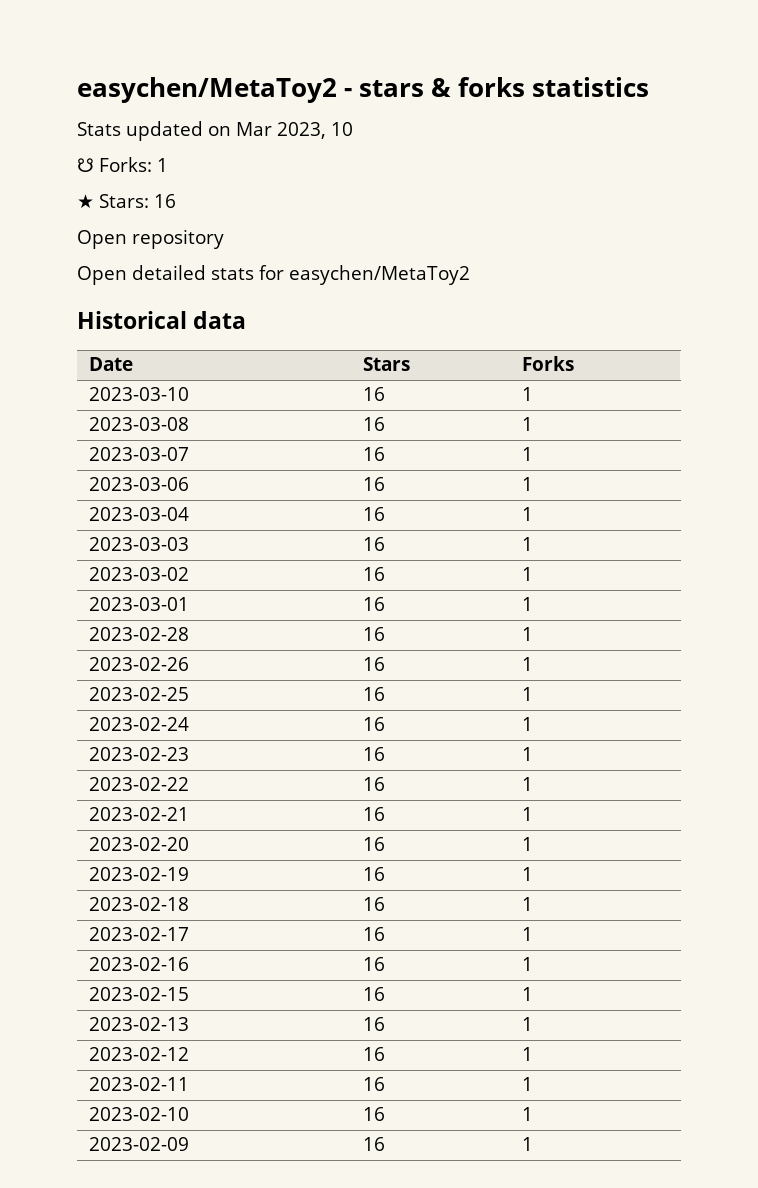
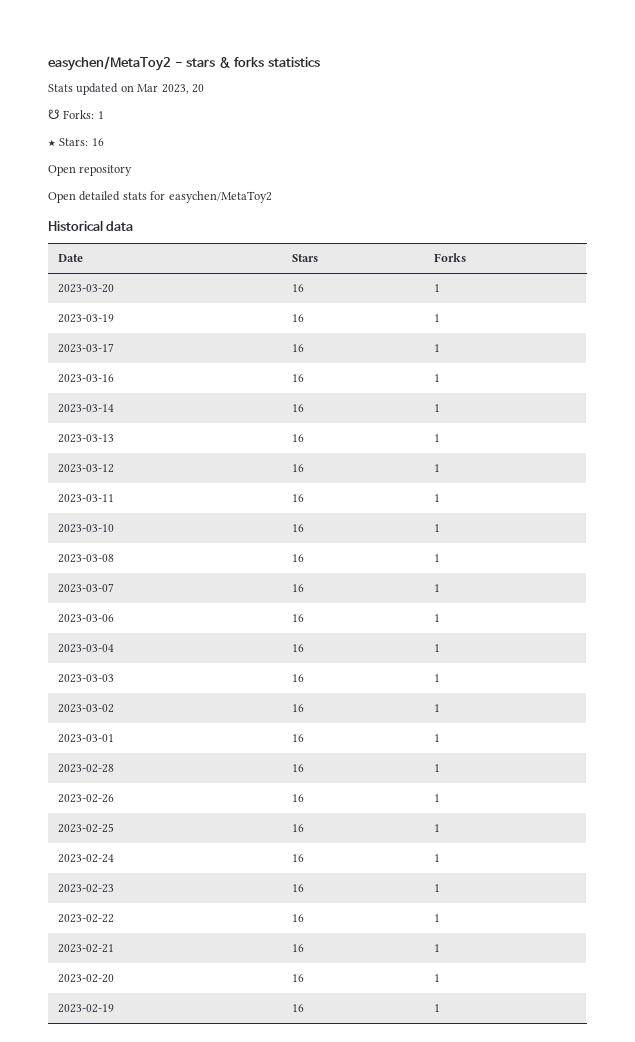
[331,122,353,136] 10 -> [191,84,204,93] 20
(575, 363) none -> [57,284,114,293] [291,284,304,292] [433,284,440,292] [57,314,114,323] [291,314,304,322] [433,314,440,322] [57,343,114,353] [291,344,304,352] [433,344,440,352] [57,374,114,383] [291,374,304,382] [433,374,440,382] [57,404,114,413] [291,404,304,412] [433,404,440,412] [57,434,114,443] [291,434,304,442] [433,434,440,442] [57,464,114,473] [291,464,304,472] [433,464,440,472] [57,494,114,503] [291,494,304,502] [433,494,440,502] // 2023-03-20 | 16 | 1 // 2023-03-19 | 16 | 1 // 2023-03-17 | 16 | 1 // 2023-03-16 | 16 | 1 // 2023-03-14 | 16 | 1 // 2023-03-13 | 16 | 1 // 2023-03-12 | 16 | 1 // 2023-03-11 | 16 | 1
[89,897,190,911] [363,897,386,911] [522,897,534,911] [89,927,190,941] [363,927,386,941] [522,927,534,941] [89,957,190,971] [363,957,386,971] [522,957,534,971] [89,987,190,1001] [363,987,386,1001] [522,987,534,1001] [89,1017,190,1031] [363,1017,386,1031] [522,1017,534,1031] [89,1047,190,1061] [363,1047,386,1061] [522,1047,534,1061] [89,1077,190,1091] [363,1077,386,1091] [522,1077,534,1091] [89,1107,190,1121] [363,1107,386,1121] [522,1107,534,1121] [89,1137,190,1151] [363,1137,386,1151] [522,1137,534,1151] // 2023-02-18 | 16 | 1 // 2023-02-17 | 16 | 1 // 2023-02-16 | 16 | 1 // 2023-02-15 | 16 | 1 // 2023-02-13 | 16 | 1 // 2023-02-12 | 16 | 1 // 2023-02-11 | 16 | 1 // 2023-02-10 | 16 | 1 // 2023-02-09 | 16 | 1 -> (440, 1008) none

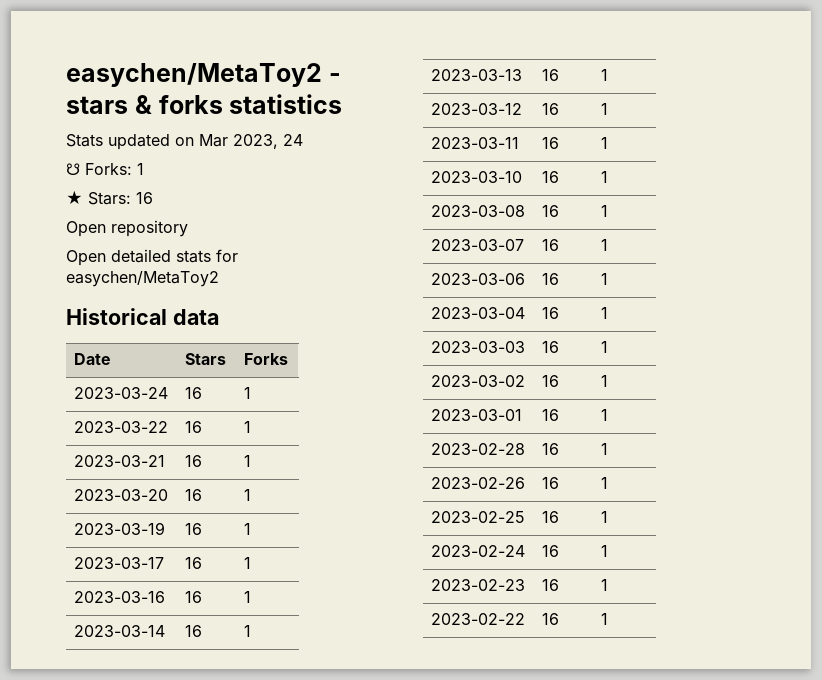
[191,84,204,93] 20 -> [283,134,303,146] 24
(466, 257) none -> [74,387,169,399] [185,387,203,399] [244,387,252,399] [74,421,169,433] [185,421,203,433] [244,421,252,433] [74,455,166,467] [185,455,203,467] [244,455,252,467] // 2023-03-24 | 16 | 1 // 2023-03-22 | 16 | 1 // 2023-03-21 | 16 | 1
[57,944,114,953] [291,944,304,952] [433,944,440,952] [57,974,114,983] [291,974,304,982] [433,974,440,982] [57,1004,114,1013] [291,1004,304,1012] [433,1004,440,1012] // 2023-02-21 | 16 | 1 // 2023-02-20 | 16 | 1 // 2023-02-19 | 16 | 1 -> (609, 619) none

